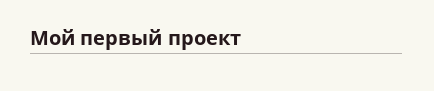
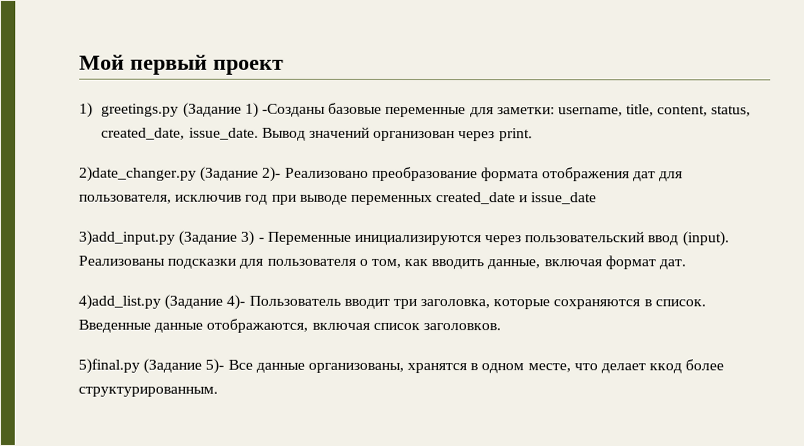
(241, 42) none -> [79,102,752,118] [101,126,533,142] [79,166,684,182] [79,192,598,206] [78,230,729,247] [78,255,687,270] [78,294,706,310] [78,318,501,333] [78,358,725,374] [78,386,218,397] // 1) greetings.py (Задание 1) -Созданы базовые переменные для заметки: username, title, content, status, created_date, issue_date. Вывод значений организован через print. // 2)date_changer.py (Задание 2)- Реализовано преобразование формата отображения дат для пользователя, исключив год при выводе переменных created_date и issue_date // 3)add_input.py (Задание 3) - Переменные инициализируются через пользовательский ввод (input). Реализованы подсказки для пользователя о том, как вводить данные, включая формат дат. // 4)add_list.py (Задание 4)- Пользователь вводит три заголовка, которые сохраняются в список. Введенные данные отображаются, включая список заголовков. // 5)final.py (Задание 5)- Все данные организованы, хранятся в одном месте, что делает ккод более структурированным.

